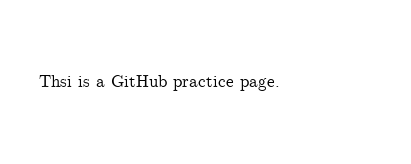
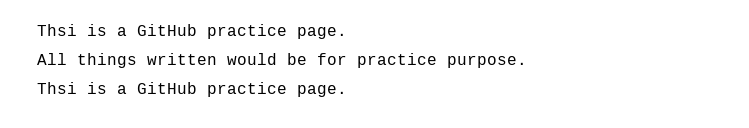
[39,75,280,91] Thsi is a GitHub practice page. -> [37,24,347,39] [37,53,527,68] [37,82,347,97] Thsi is a GitHub practice page. // All things written would be for practice purpose. // Thsi is a GitHub practice page.

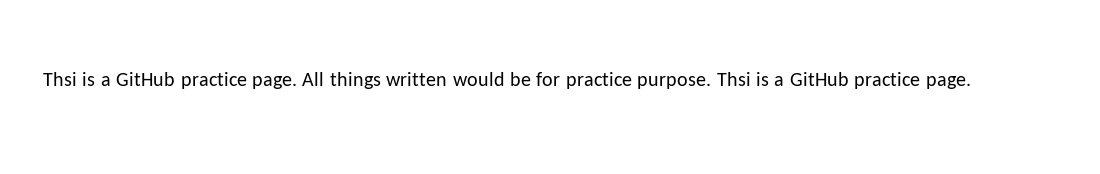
[37,24,347,39] Thsi is a GitHub practice page. // -> [43,72,297,89] Thsi is a GitHub practice page.
(527, 61) // -> (712, 82) none

